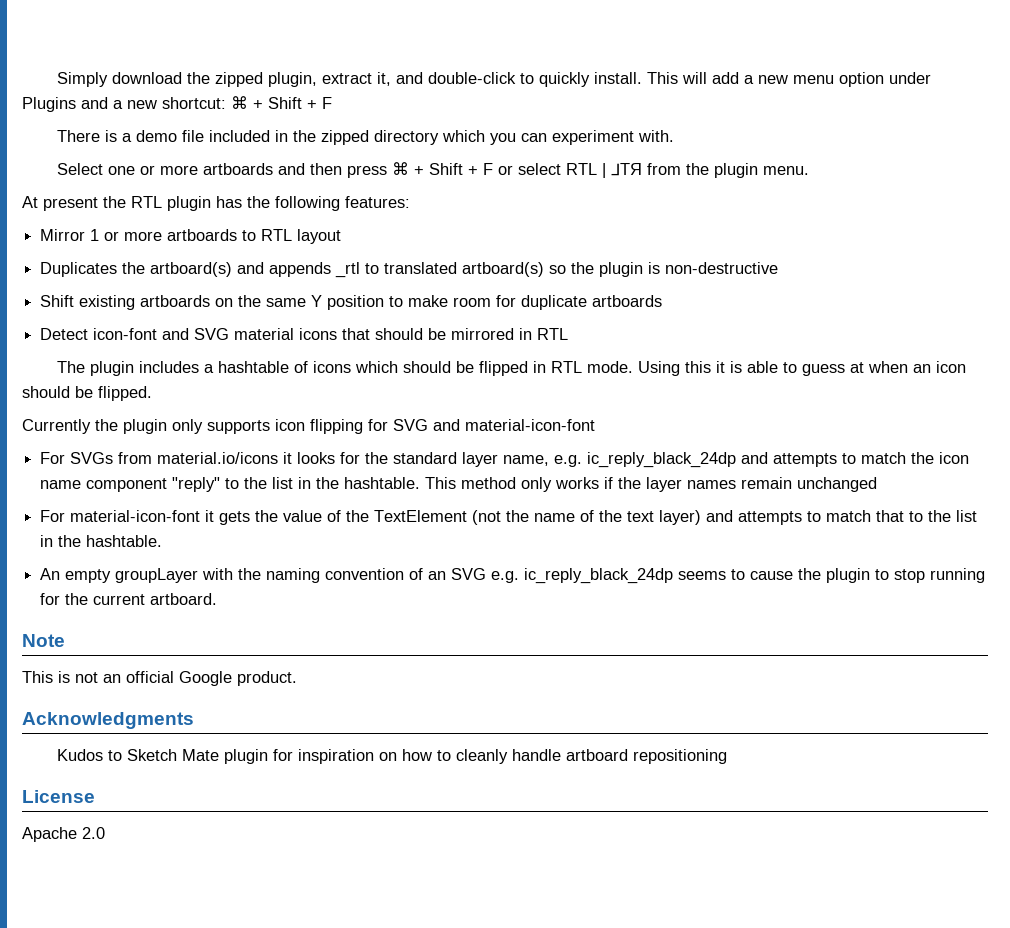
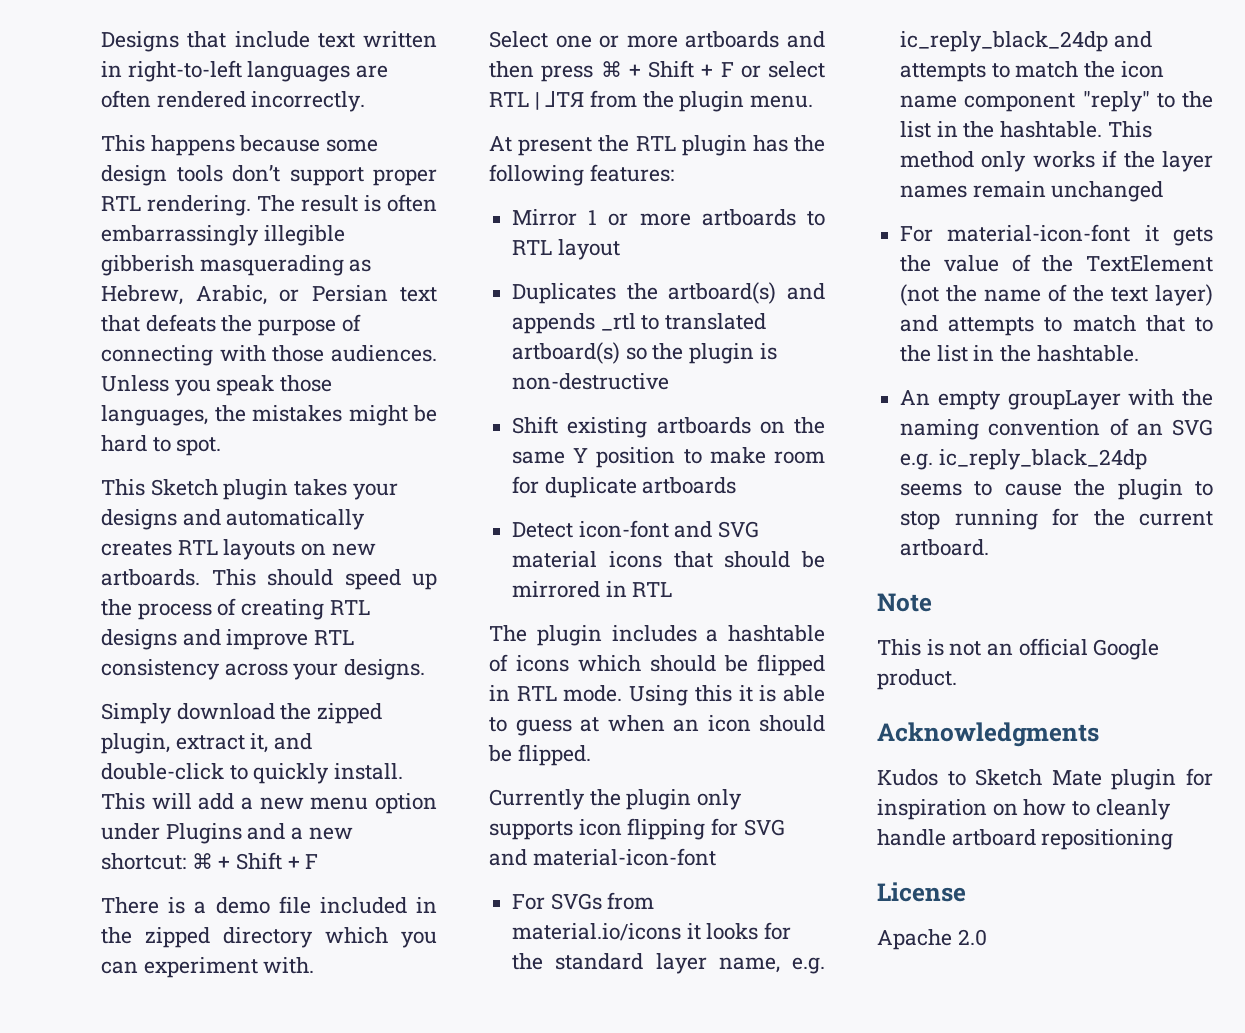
(56, 79) none -> [101,31,437,52] [101,60,389,82] [101,90,366,112] [101,135,379,156] [101,165,437,186] [101,194,437,216] [101,225,345,246] [101,255,372,276] [101,285,437,305] [101,314,361,336] [101,345,437,366] [101,375,333,396] [101,405,437,426] [101,435,222,456] [101,479,398,500] [101,509,366,530] [101,539,376,560] [101,569,437,590] [101,598,370,620] [101,629,355,650] [101,659,426,680] Designs that include text written in right-to-left languages are often rendered incorrectly. // This happens because some design tools don’t support proper RTL rendering. The result is often embarrassingly illegible gibberish masquerading as Hebrew, Arabic, or Persian text that defeats the purpose of connecting with those audiences. Unless you speak those languages, the mistakes might be hard to spot. // This Sketch plugin takes your designs and automatically creates RTL layouts on new artboards. This should speed up the process of creating RTL designs and improve RTL consistency across your designs. //

